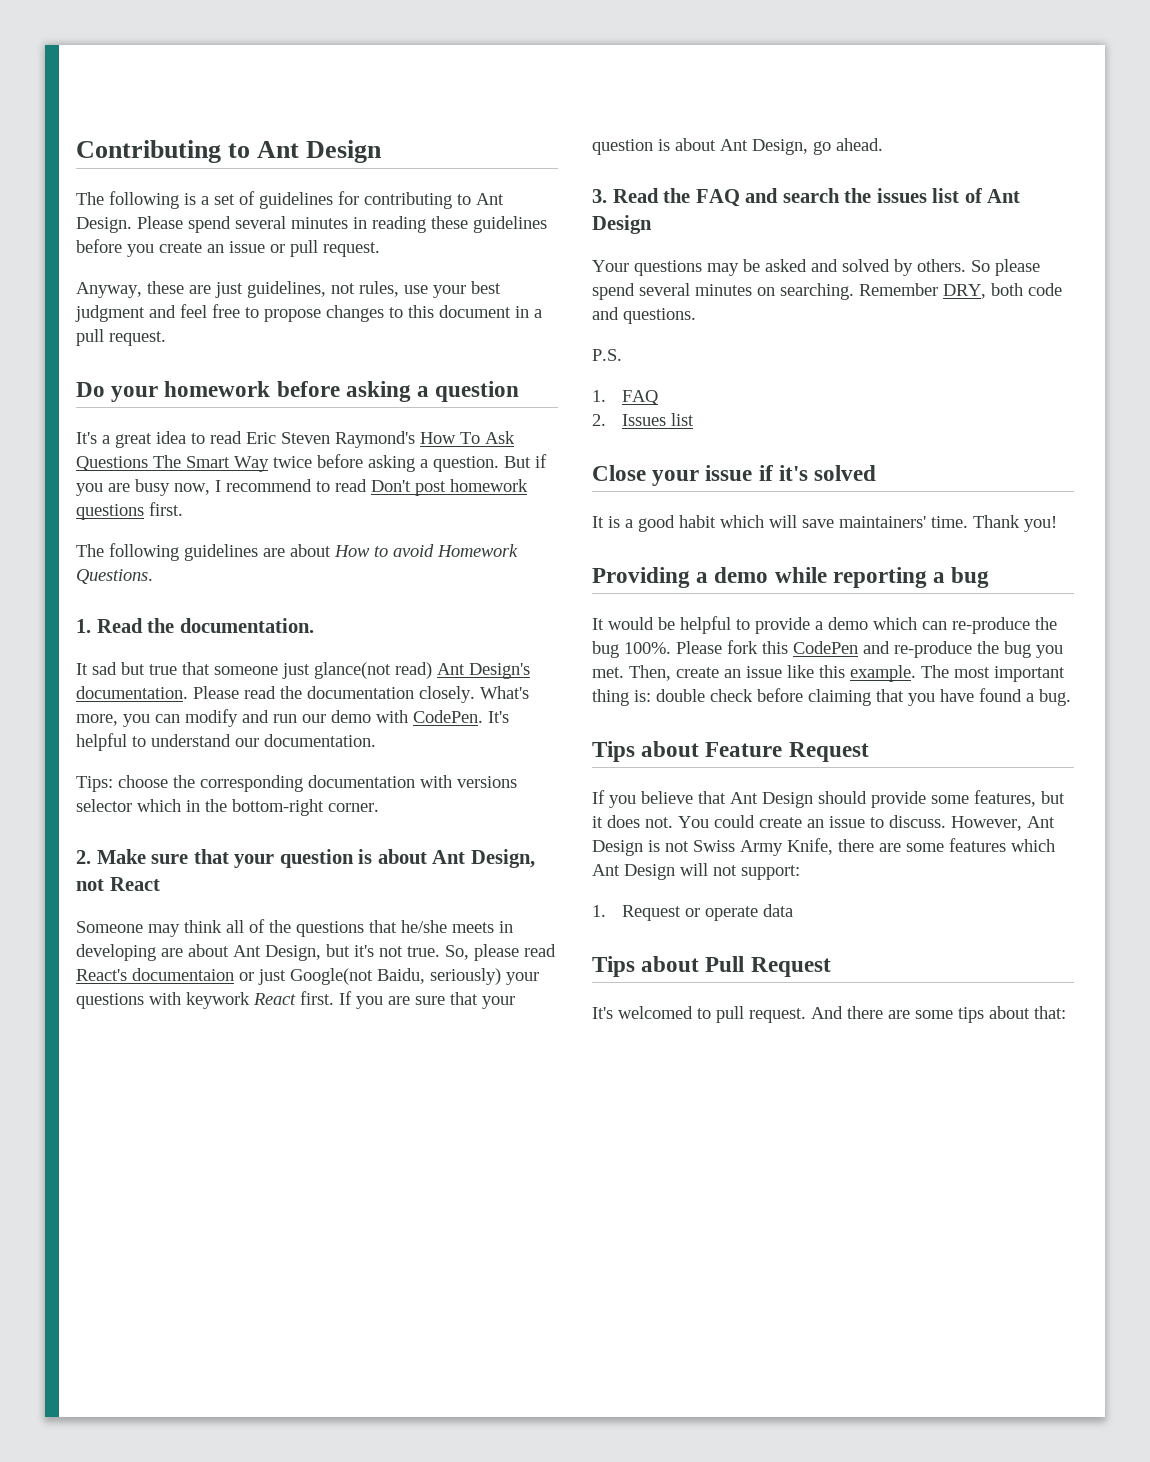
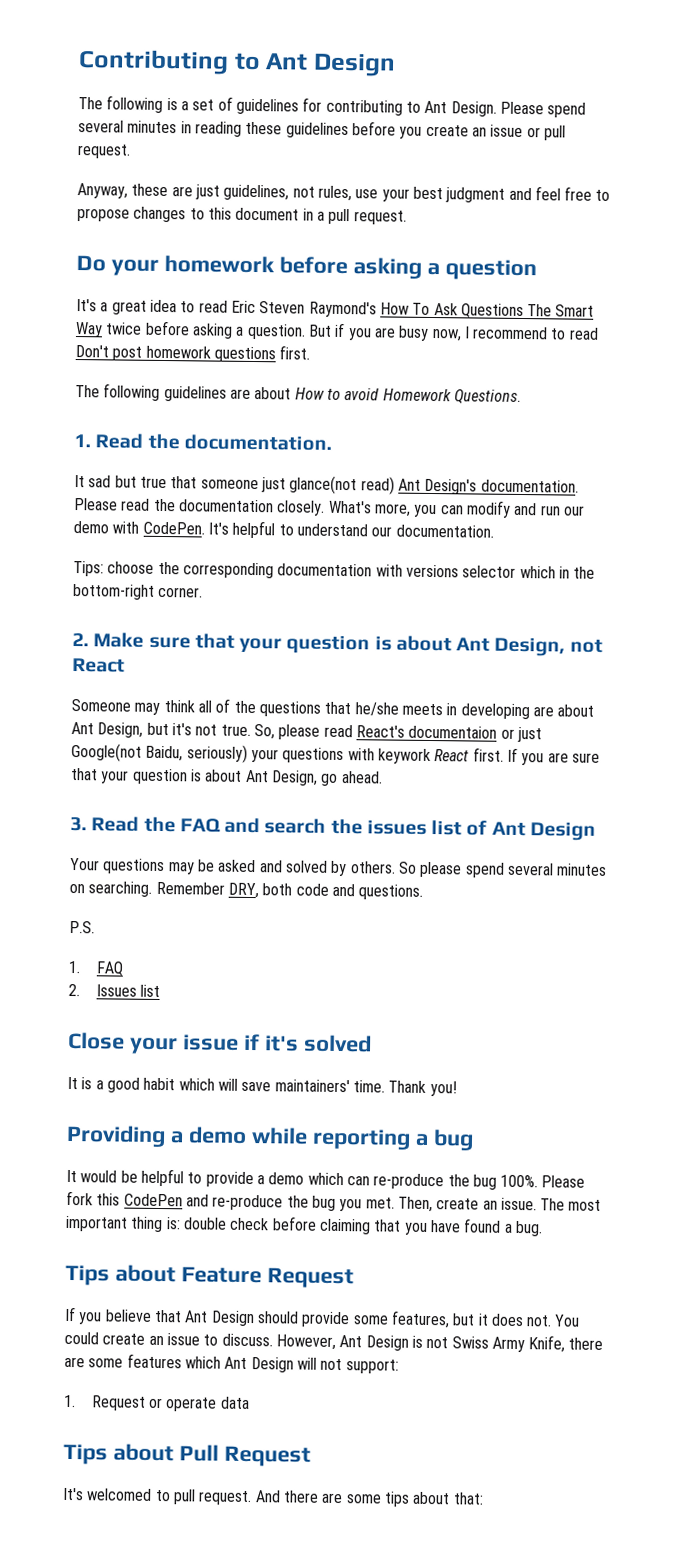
[746,665,916,682] issue like this example. -> [500,1197,537,1211] issue.

